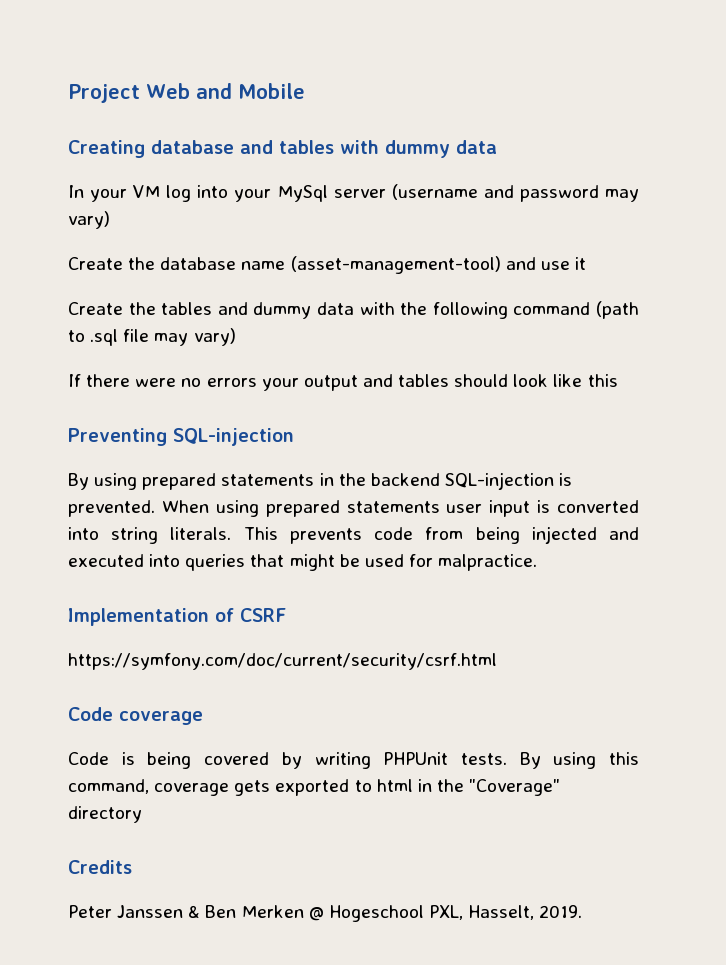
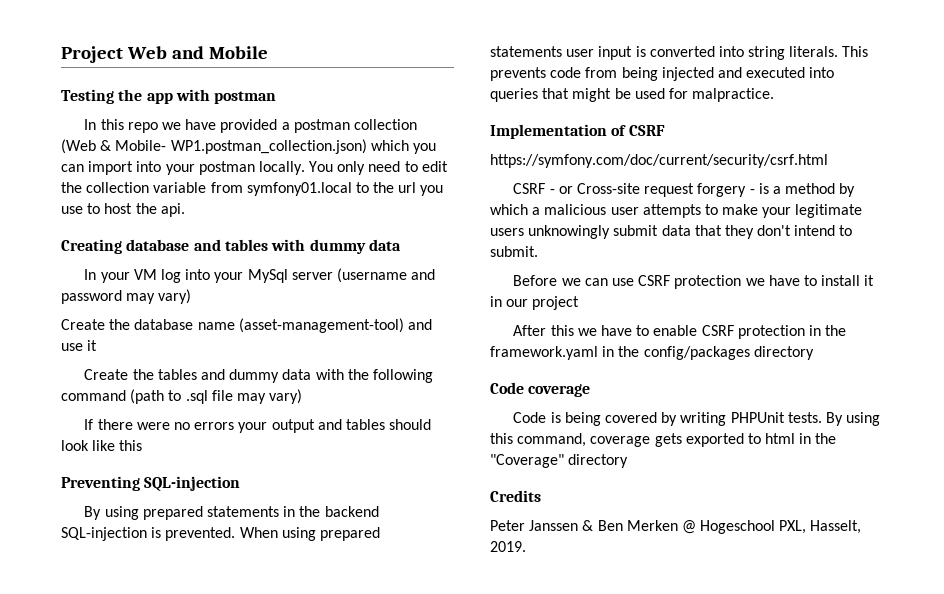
(305, 91) none -> [61,89,277,104] [84,119,417,133] [61,139,436,154] [61,161,448,175] [61,182,444,196] [61,203,185,217] // Testing the app with postman // In this repo we have provided a postman collection (Web & Mobile- WP1.postman_collection.json) which you can import into your postman locally. You only need to edit the collection variable from symfony01.local to the url you use to host the api.
(497, 661) none -> [513,183,856,197] [490,204,863,218] [490,225,853,239] [490,246,538,257] [513,275,875,289] [490,296,580,310] [513,325,847,339] [490,346,814,360] // CSRF - or Cross-site request forgery - is a method by which a malicious user attempts to make your legitimate users unknowingly submit data that they don't intend to submit. // Before we can use CSRF protection we have to install it in our project // After this we have to enable CSRF protection in the framework.yaml in the config/packages directory

